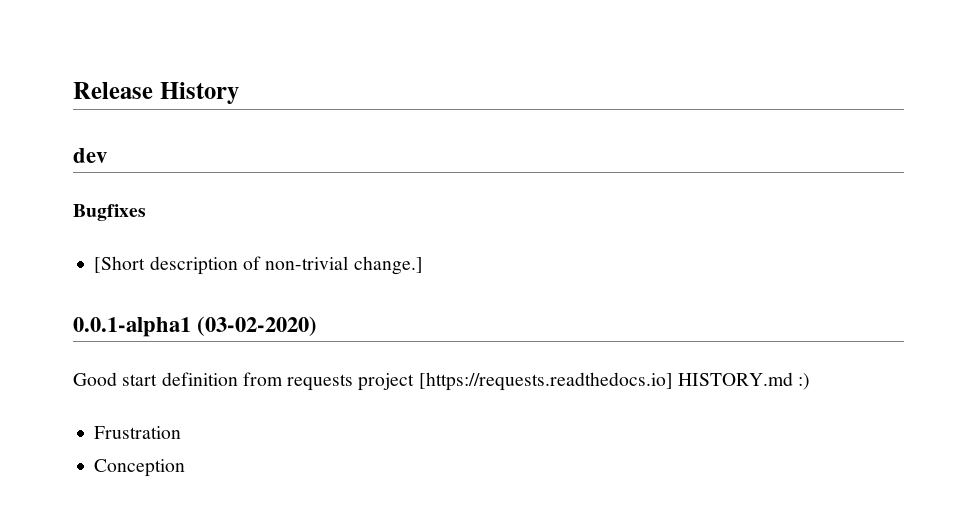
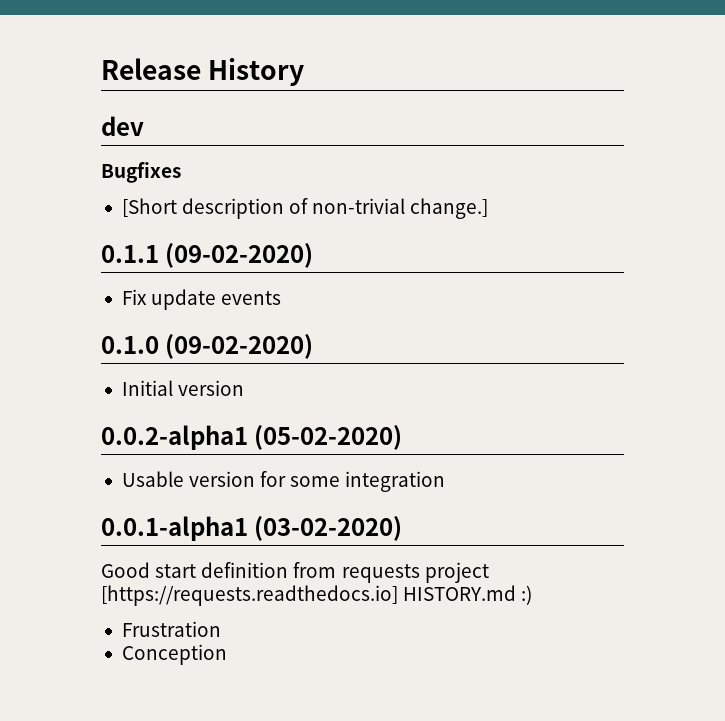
(423, 265) none -> [101,243,314,268] [121,289,282,310] [101,334,314,359] [121,380,245,396] [101,425,403,450] [121,471,446,492] // 0.1.1 (09-02-2020) // Fix update events // 0.1.0 (09-02-2020) // Initial version // 0.0.2-alpha1 (05-02-2020) // Usable version for some integration

